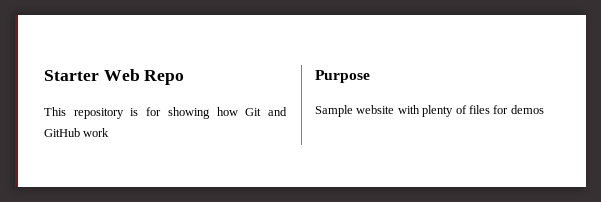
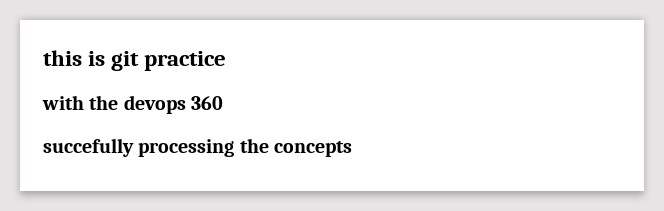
[44,69,185,85] [44,107,287,119] [44,128,110,137] [315,70,370,83] [315,105,544,117] Starter Web Repo // This repository is for showing how Git and GitHub work // Purpose // Sample website with plenty of files for demos -> [43,50,227,71] [42,95,224,114] [43,138,353,157] this is git practice // with the devops 360 // succefully processing the concepts

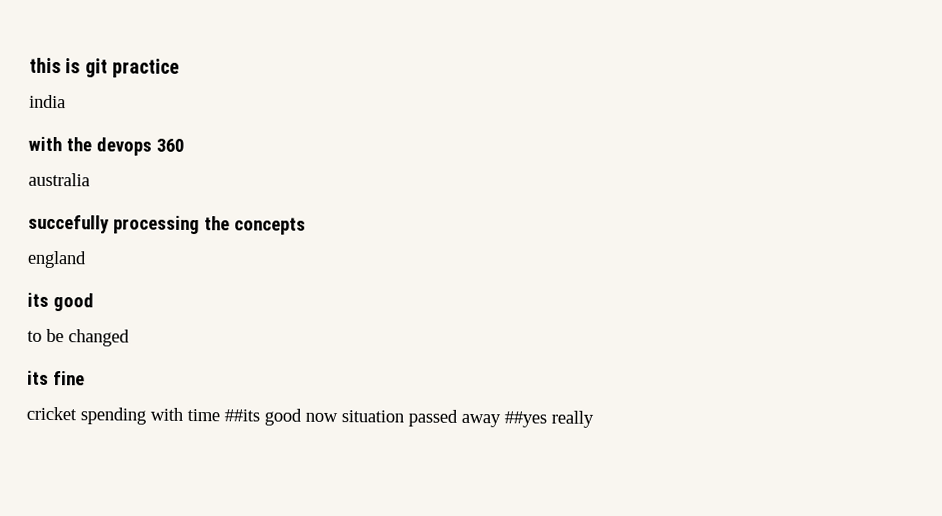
(227, 61) none -> [29,94,66,109] // india
(224, 103) none -> [28,172,90,187] // australia
(353, 149) none -> [27,250,87,269] [27,292,94,312] [27,328,130,347] [27,370,85,386] [26,406,594,428] // england // its good // to be changed // its fine // cricket spending with time ##its good now situation passed away ##yes really

